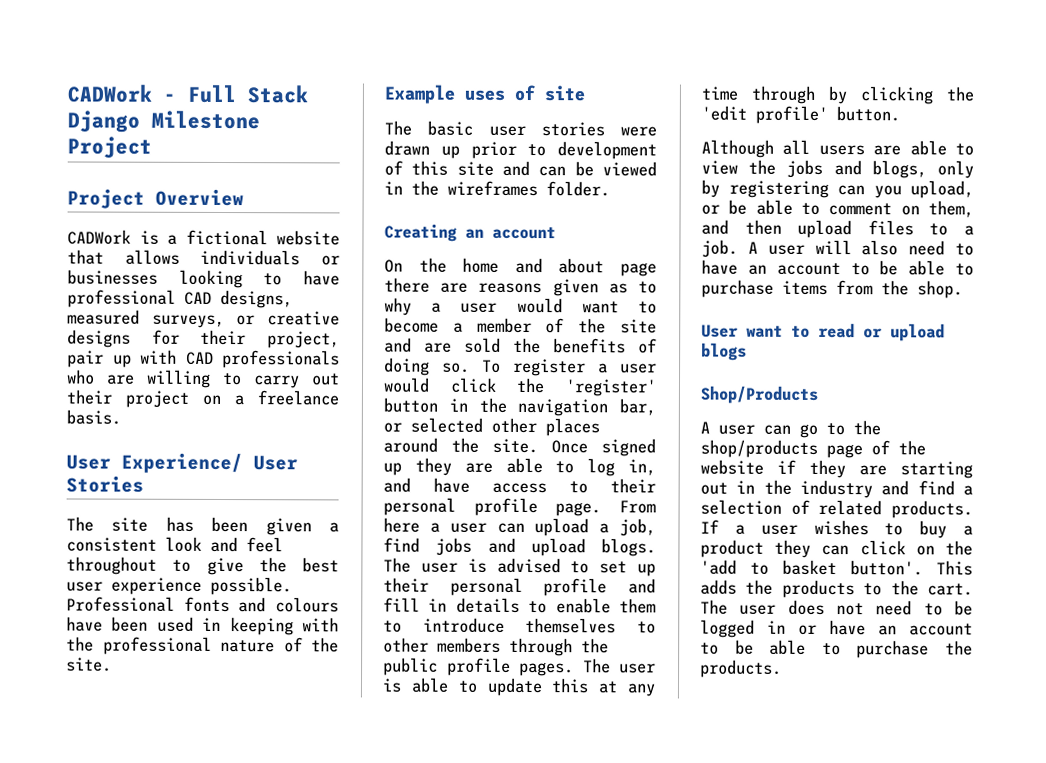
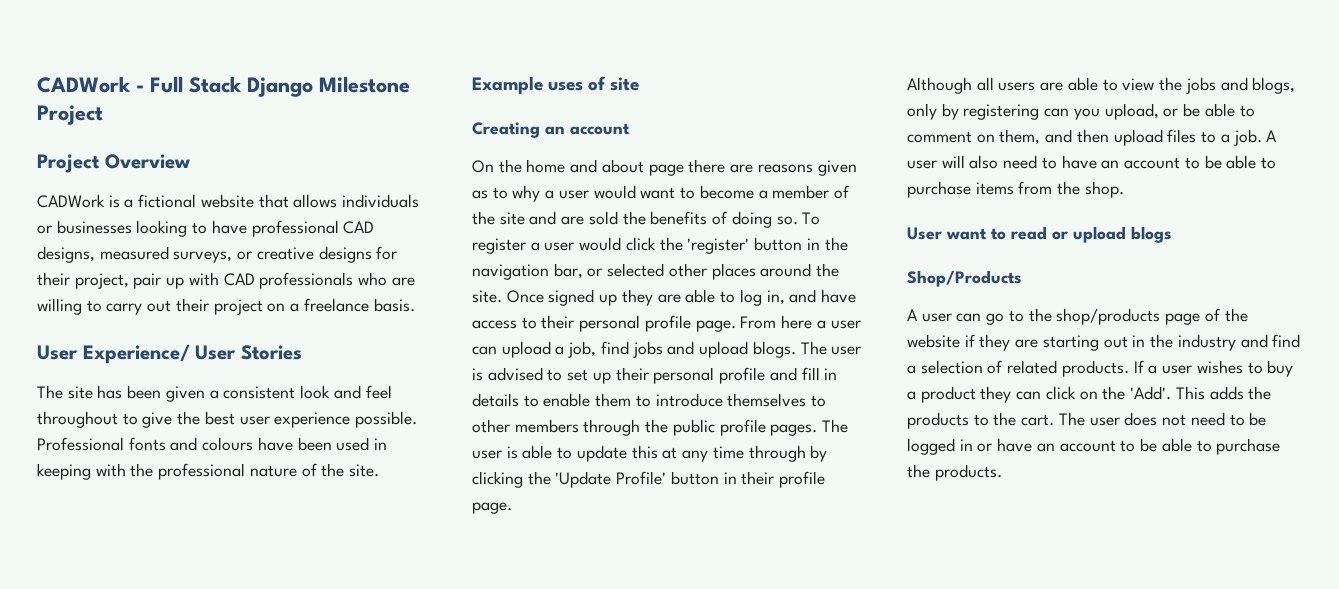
[384,120,657,137] [384,140,657,160] [384,160,657,177] [384,180,610,197] // The basic user stories were drawn up prior to development of this site and can be viewed in the wireframes folder. -> (640, 84) none
[701,105,900,125] 'edit profile' button. -> [555,471,826,488] [472,502,512,514] 'Update Profile' button in their profile page.
[700,559,923,576] 'add to basket button'. -> [1130,386,1172,400] 'Add'.

